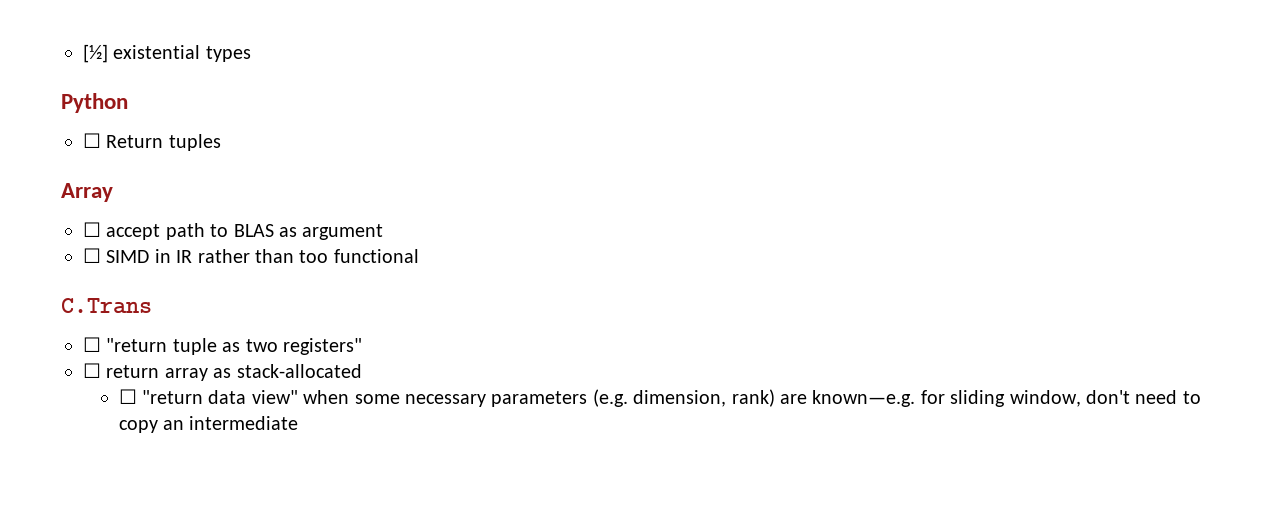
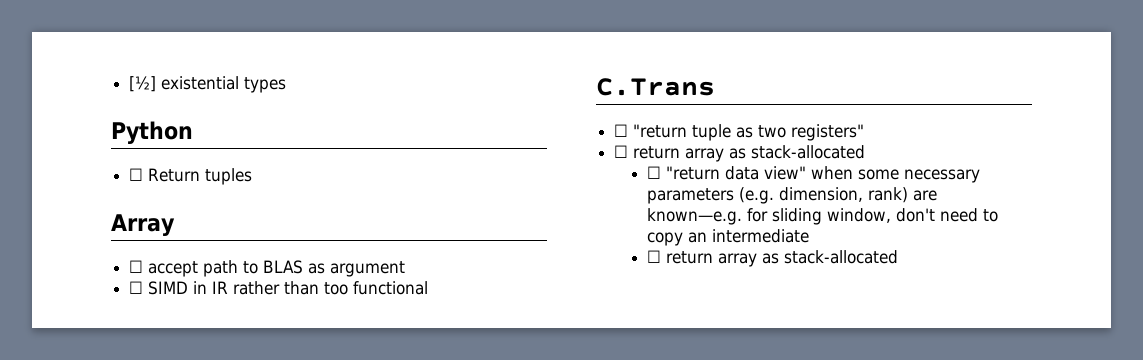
(299, 423) none -> [647,250,899,267] // ☐ return array as stack-allocated

